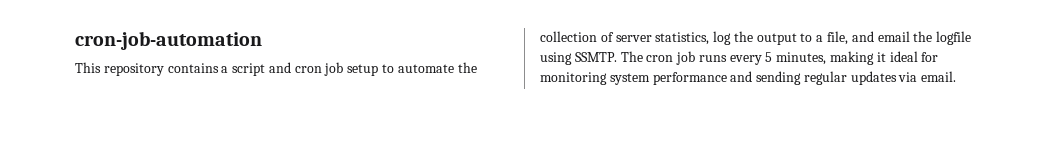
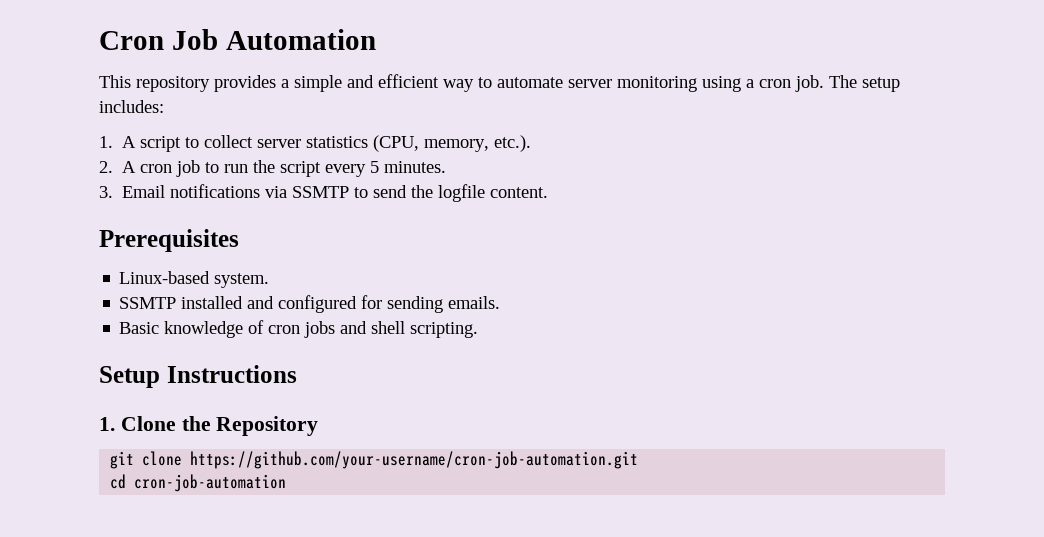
[75,31,262,50] cron-job-automation -> [99,29,376,50] Cron Job Automation
[167,62,477,76] [540,31,972,45] [540,51,939,65] [540,71,957,85] contains a script and cron job setup to automate the collection of server statistics, log the output to a file, and email the logfile using SSMTP. The cron job runs every 5 minutes, making it ideal for monitoring system performance and sending regular updates via email. -> [214,74,900,92] [99,100,164,113] [99,135,532,152] [99,160,447,177] [99,184,549,202] [99,229,239,252] [119,271,270,288] [119,295,501,313] [119,320,479,338] [99,365,297,388] [99,416,319,436] [110,451,639,469] [110,474,287,492] provides a simple and efficient way to automate server monitoring using a cron job. The setup includes: // 1. A script to collect server statistics (CPU, memory, etc.). // 2. A cron job to run the script every 5 minutes. // 3. Email notifications via SSMTP to send the logfile content. // Prerequisites // Linux-based system. // SSMTP installed and configured for sending emails. // Basic knowledge of cron jobs and shell scripting. // Setup Instructions // 1. Clone the Repository // git clone https://github.com/your-username/cron-job-automation.git // cd cron-job-automation

